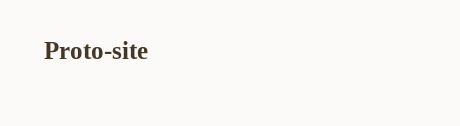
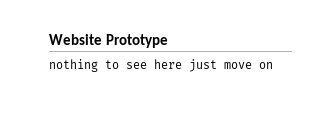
[44,41,148,59] Proto-site -> [49,34,168,48] [49,59,273,72] Website Prototype // nothing to see here just move on

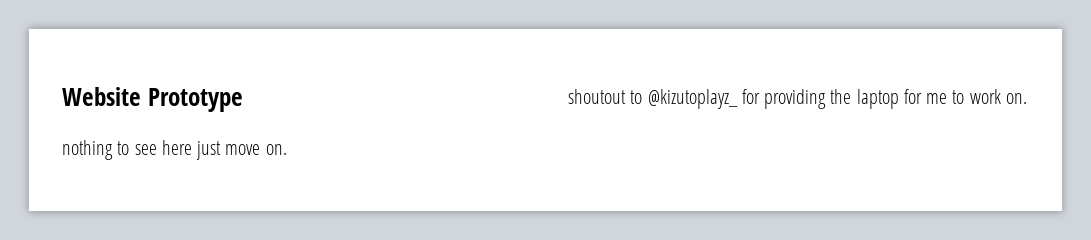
[259,62,273,69] on -> [265,144,287,155] [568,89,1027,109] on. // shoutout to @kizutoplayz_ for providing the laptop for me to work on.

